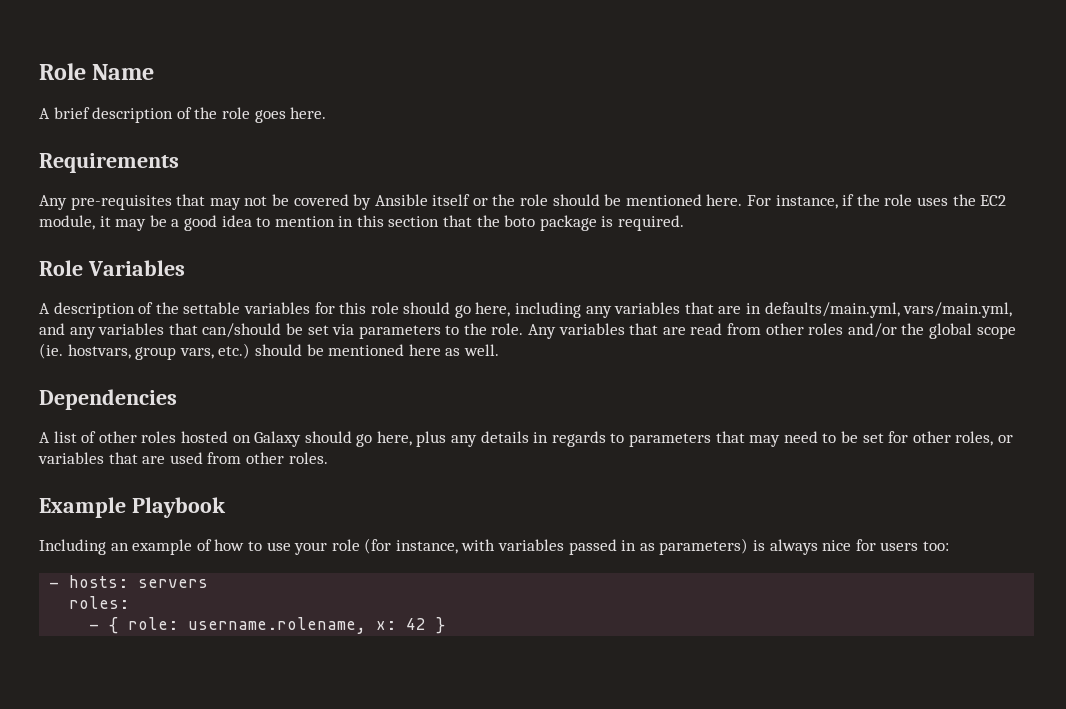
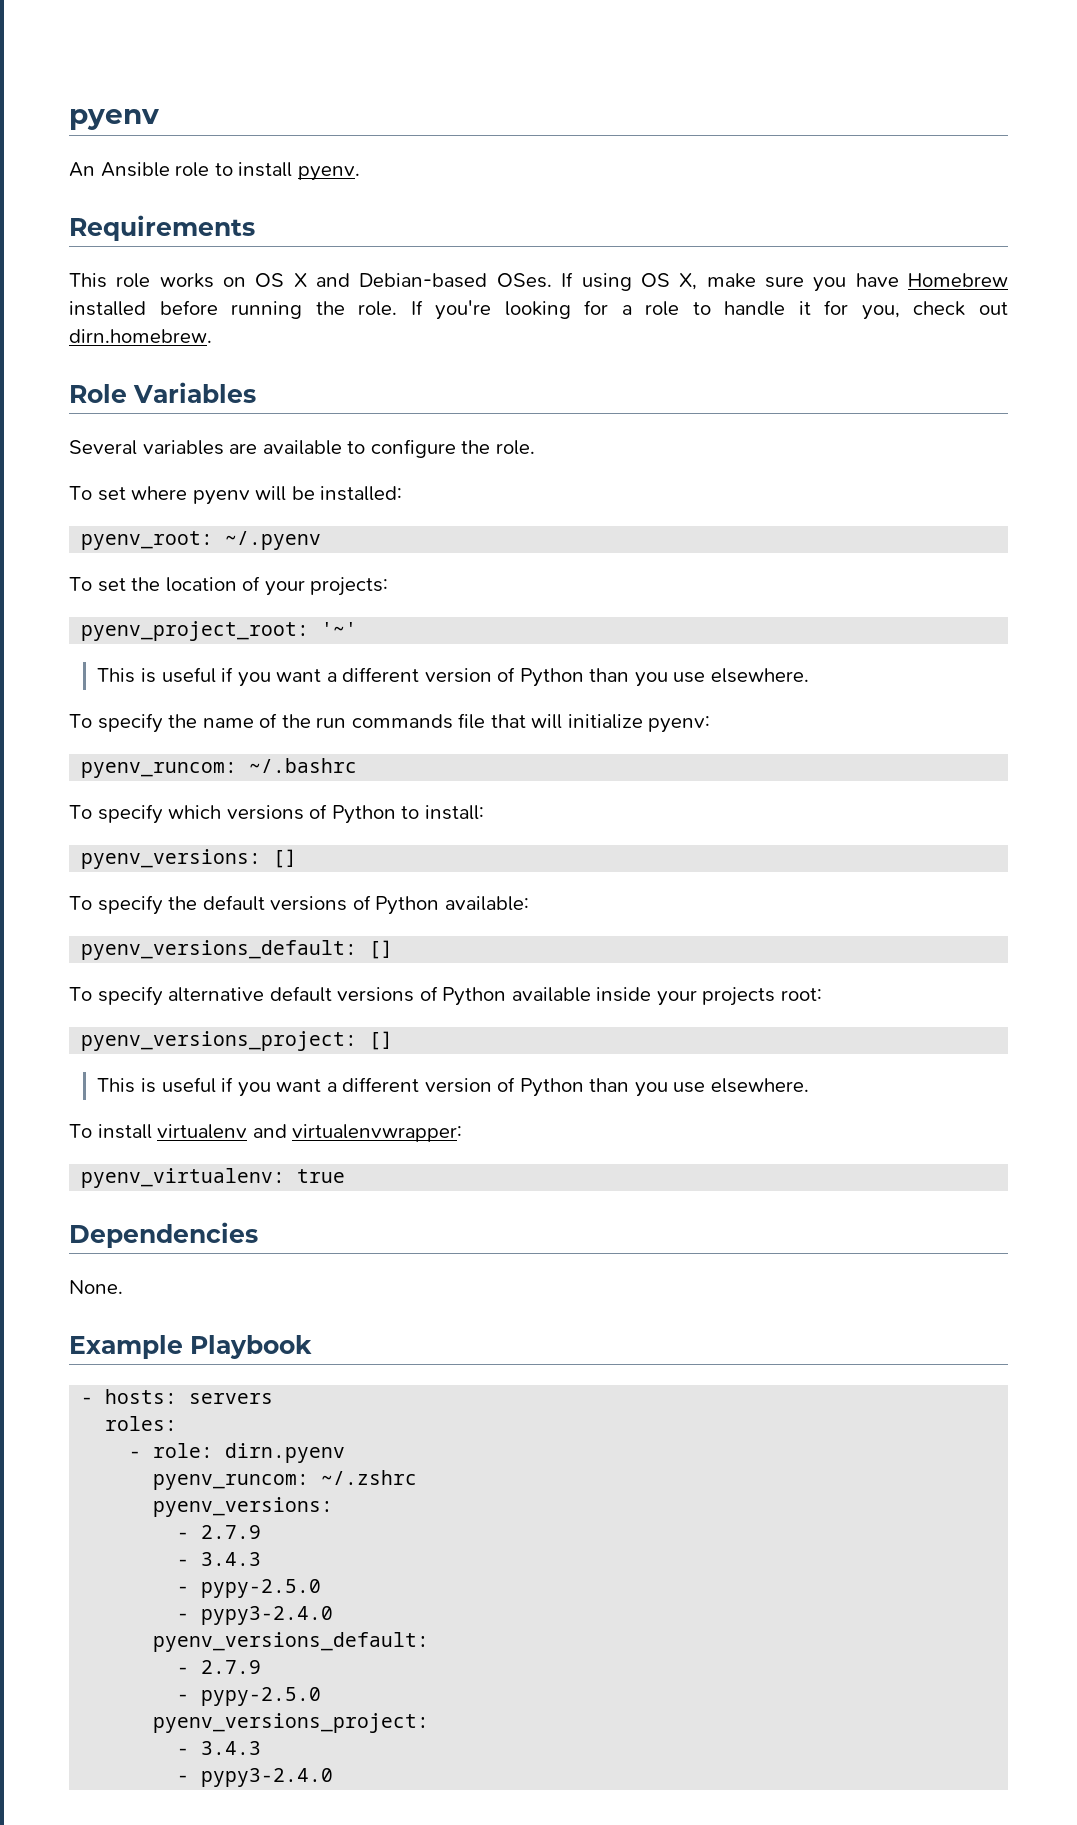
[39,63,155,80] [39,107,327,123] [39,153,179,173] [39,194,1007,210] [39,215,685,231] [39,260,185,276] [39,302,1013,318] [39,323,1016,339] [39,343,499,360] [39,389,177,410] [39,431,1013,447] [38,452,328,464] [39,497,226,518] [39,538,949,555] Role Name // A brief description of the role goes here. // Requirements // Any pre-requisites that may not be covered by Ansible itself or the role should be mentioned here. For instance, if the role uses the EC2 module, it may be a good idea to mention in this section that the boto package is required. // Role Variables // A description of the settable variables for this role should go here, including any variables that are in defaults/main.yml, vars/main.yml, and any variables that can/should be set via parameters to the role. Any variables that are read from other roles and/or the global scope (ie. hostvars, group vars, etc.) should be mentioned here as well. // Dependencies // A list of other roles hosted on Galaxy should go here, plus any details in regards to parameters that may need to be set for other roles, or variables that are used from other roles. // Example Playbook // Including an example of how to use your role (for instance, with variables passed in as parameters) is always nice for users too: -> [69,109,159,130] [69,162,360,181] [69,215,255,241] [69,272,1009,292] [69,300,1008,320] [69,329,212,343] [69,382,256,403] [69,439,535,458] [69,486,403,505] [81,531,322,550] [69,576,389,596] [81,621,358,641] [97,667,809,687] [69,713,711,733] [81,758,358,778] [69,804,484,824] [81,849,298,869] [69,895,529,915] [81,940,394,960] [69,986,822,1006] [81,1031,394,1051] [97,1077,809,1097] [69,1124,463,1142] [81,1168,346,1188] [69,1222,258,1248] [69,1280,123,1294] [69,1335,312,1359] pyenv // An Ansible role to install pyenv. // Requirements // This role works on OS X and Debian-based OSes. If using OS X, make sure you have Homebrew installed before running the role. If you're looking for a role to handle it for you, check out dirn.homebrew. // Role Variables // Several variables are available to configure the role. // To set where pyenv will be installed: // pyenv_root: ~/.pyenv // To set the location of your projects: // pyenv_project_root: '~' // This is useful if you want a different version of Python than you use elsewhere. // To specify the name of the run commands file that will initialize pyenv: // pyenv_runcom: ~/.bashrc // To specify which versions of Python to install: // pyenv_versions: [] // To specify the default versions of Python available: // pyenv_versions_default: [] // To specify alternative default versions of Python available inside your projects root: // pyenv_versions_project: [] // This is useful if you want a different version of Python than you use elsewhere. // To install virtualenv and virtualenvwrapper: // pyenv_virtualenv: true // Dependencies // None. // Example Playbook
[109,617,446,634] { role: username.rolename, x: 42 } -> [153,1443,346,1463] [153,1470,418,1490] [153,1497,334,1517] [177,1525,262,1539] [177,1552,262,1566] [177,1579,322,1598] [177,1606,334,1625] [153,1632,430,1652] [177,1660,262,1674] [177,1687,322,1706] [153,1713,430,1733] [177,1741,262,1755] [177,1768,334,1787] role: dirn.pyenv // pyenv_runcom: ~/.zshrc // pyenv_versions: // - 2.7.9 // - 3.4.3 // - pypy-2.5.0 // - pypy3-2.4.0 // pyenv_versions_default: // - 2.7.9 // - pypy-2.5.0 // pyenv_versions_project: // - 3.4.3 // - pypy3-2.4.0

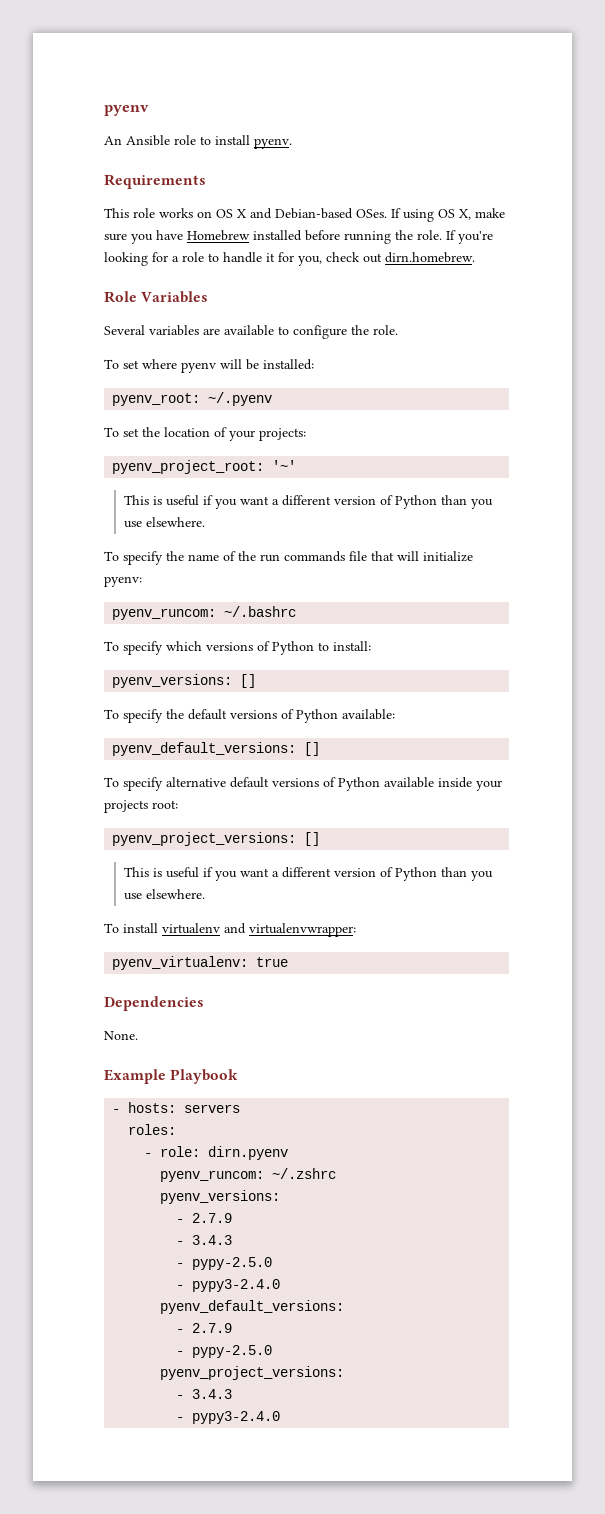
[81,940,358,960] pyenv_versions_default: -> [112,742,297,756] pyenv_default_versions:
[81,1031,358,1051] pyenv_versions_project: -> [112,832,297,846] pyenv_project_versions:
[153,1632,430,1652] pyenv_versions_default: -> [160,1300,345,1314] pyenv_default_versions:
[153,1713,430,1733] pyenv_versions_project: -> [160,1366,345,1380] pyenv_project_versions:

